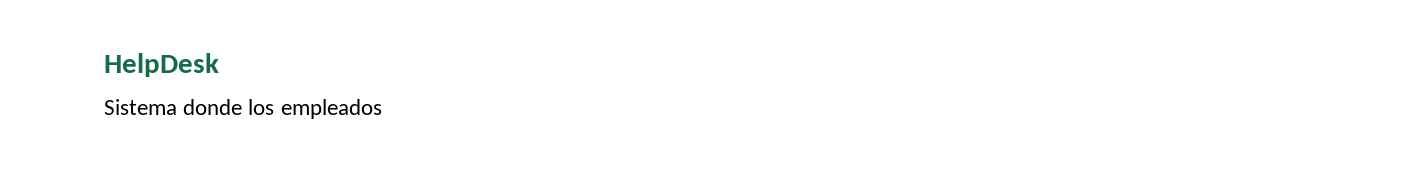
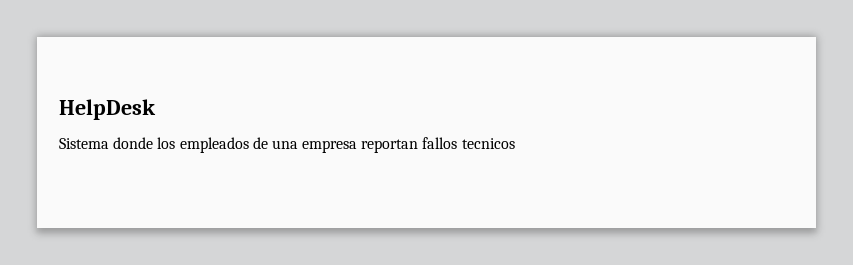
(382, 109) none -> [252,137,515,153] de una empresa reportan fallos tecnicos

